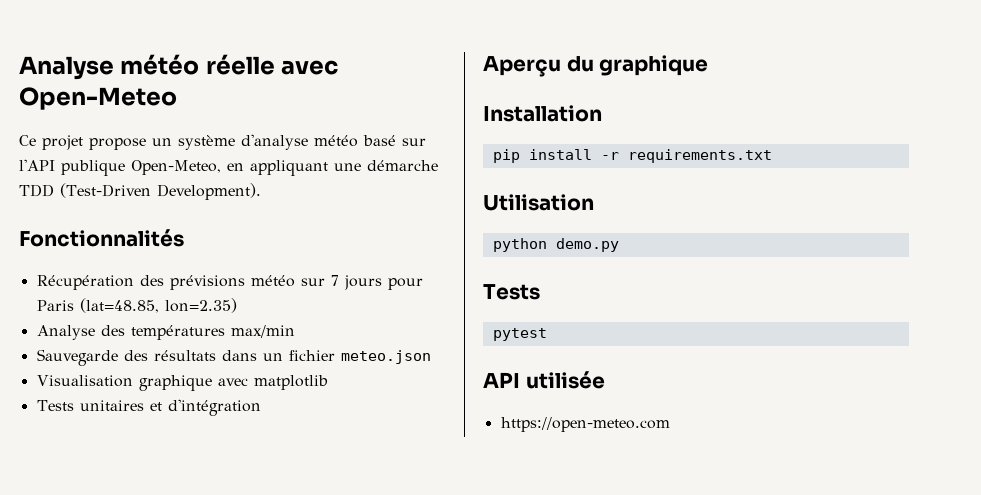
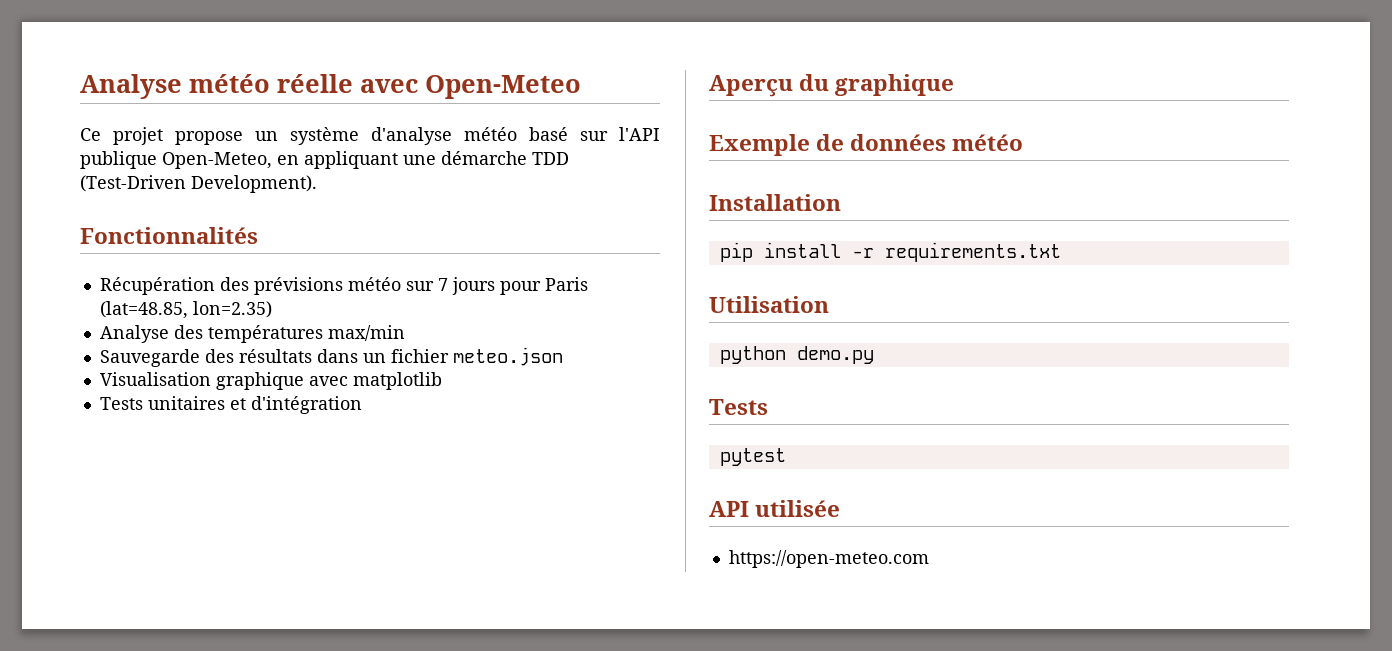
(709, 65) none -> [709,134,1024,156] // Exemple de données météo

